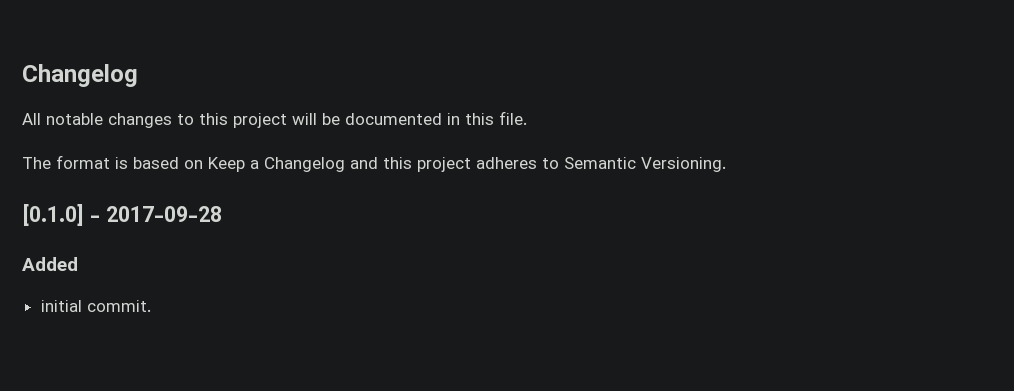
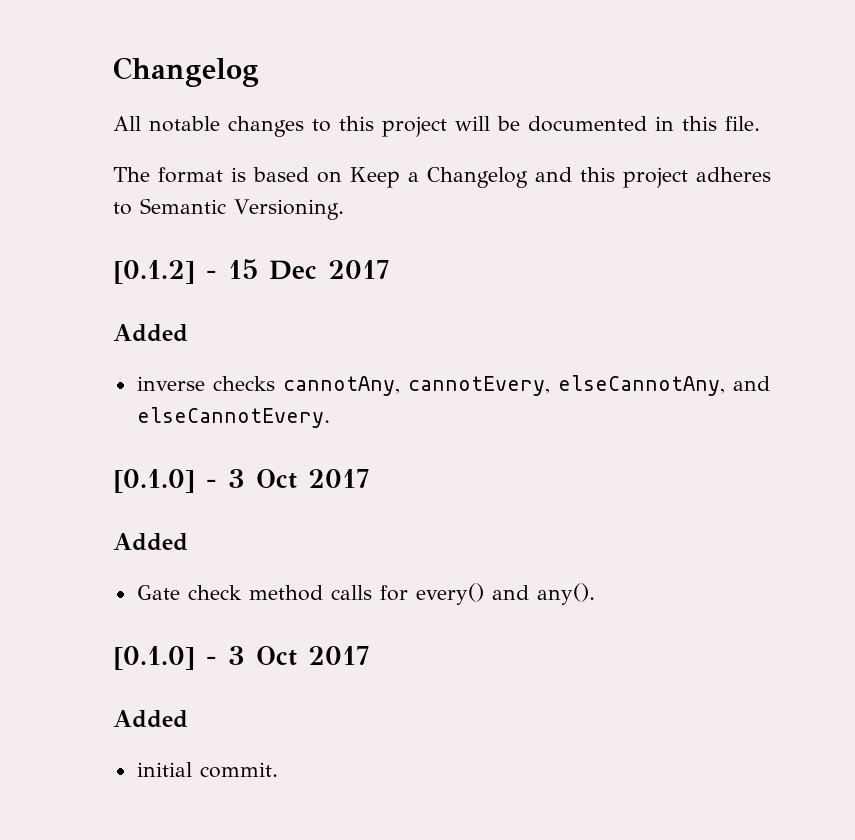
[22,204,222,226] [0.1.0] - 2017-09-28 -> [113,259,389,284] [113,324,188,342] [136,375,770,396] [136,407,330,428] [113,469,369,493] [113,533,188,551] [136,583,595,605] [113,646,369,670] [0.1.2] - 15 Dec 2017 // Added // inverse checks cannotAny, cannotEvery, elseCannotAny, and elseCannotEvery. // [0.1.0] - 3 Oct 2017 // Added // Gate check method calls for every() and any(). // [0.1.0] - 3 Oct 2017

